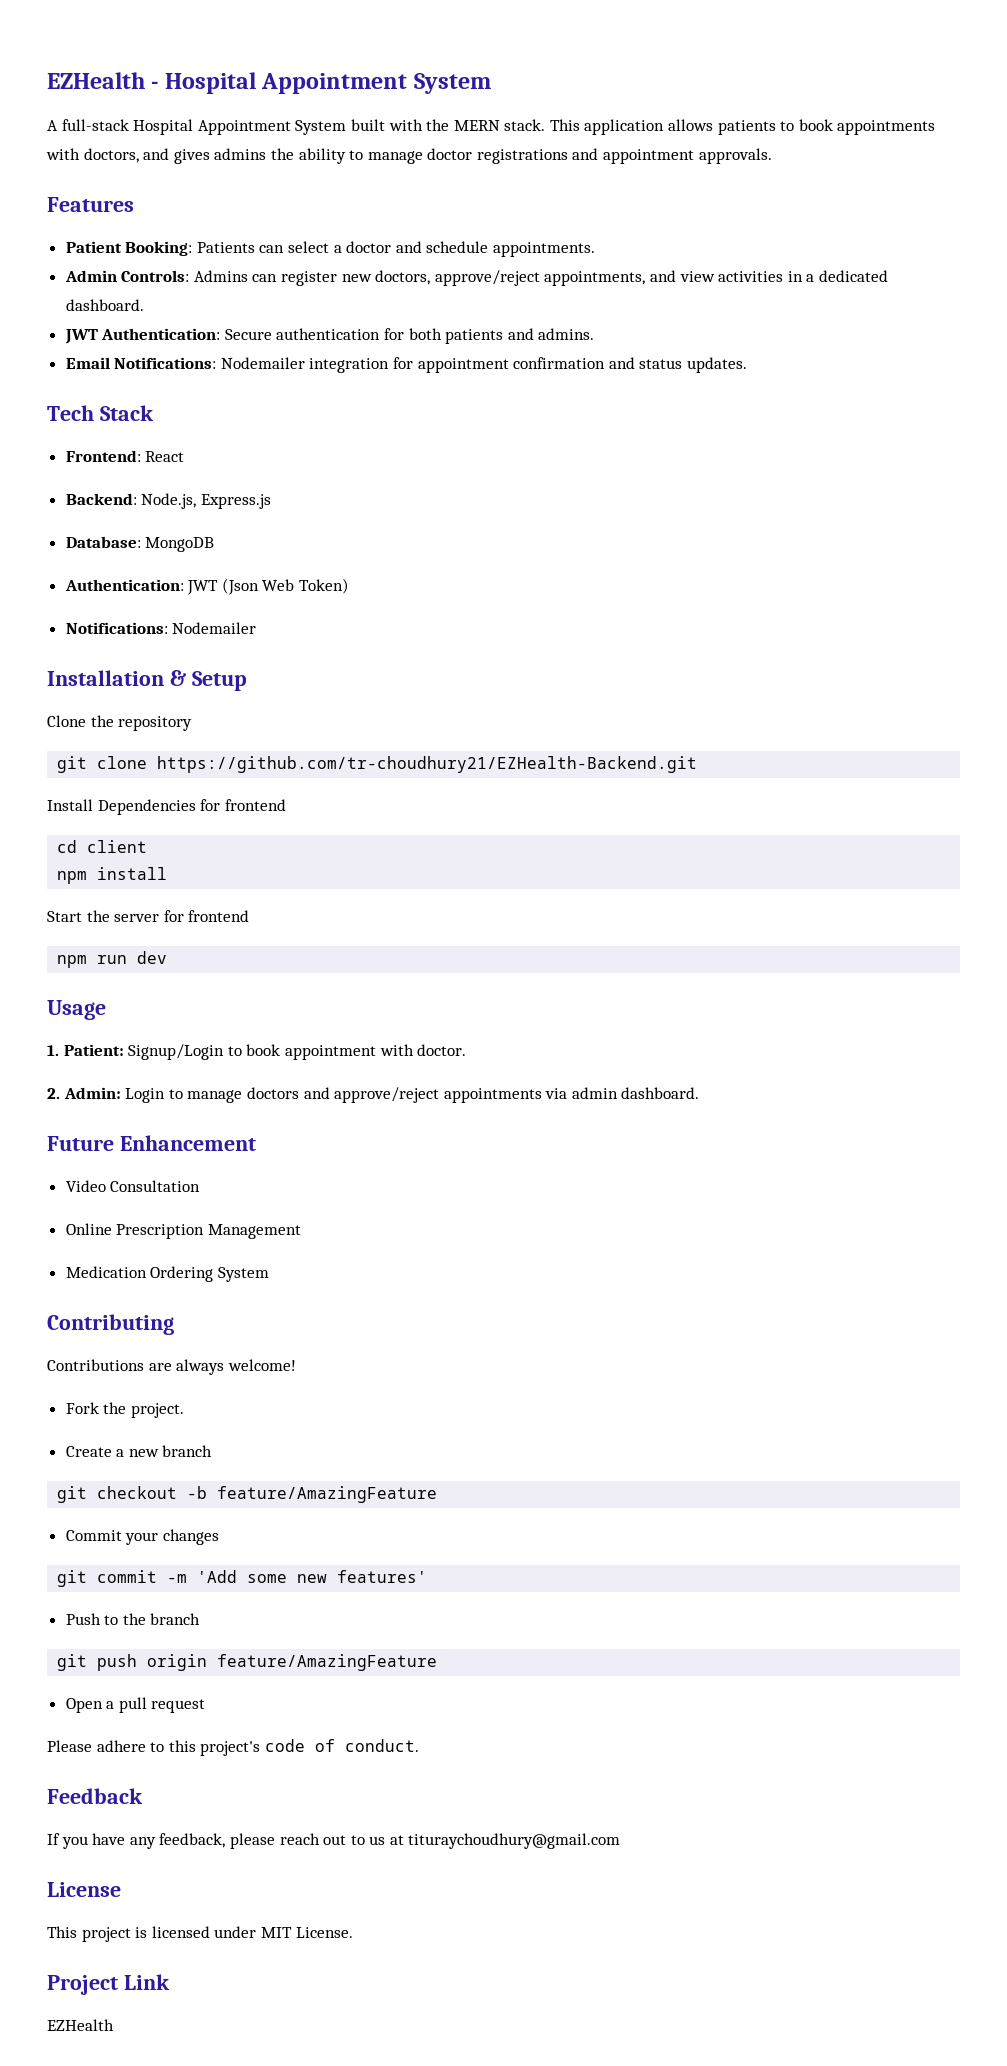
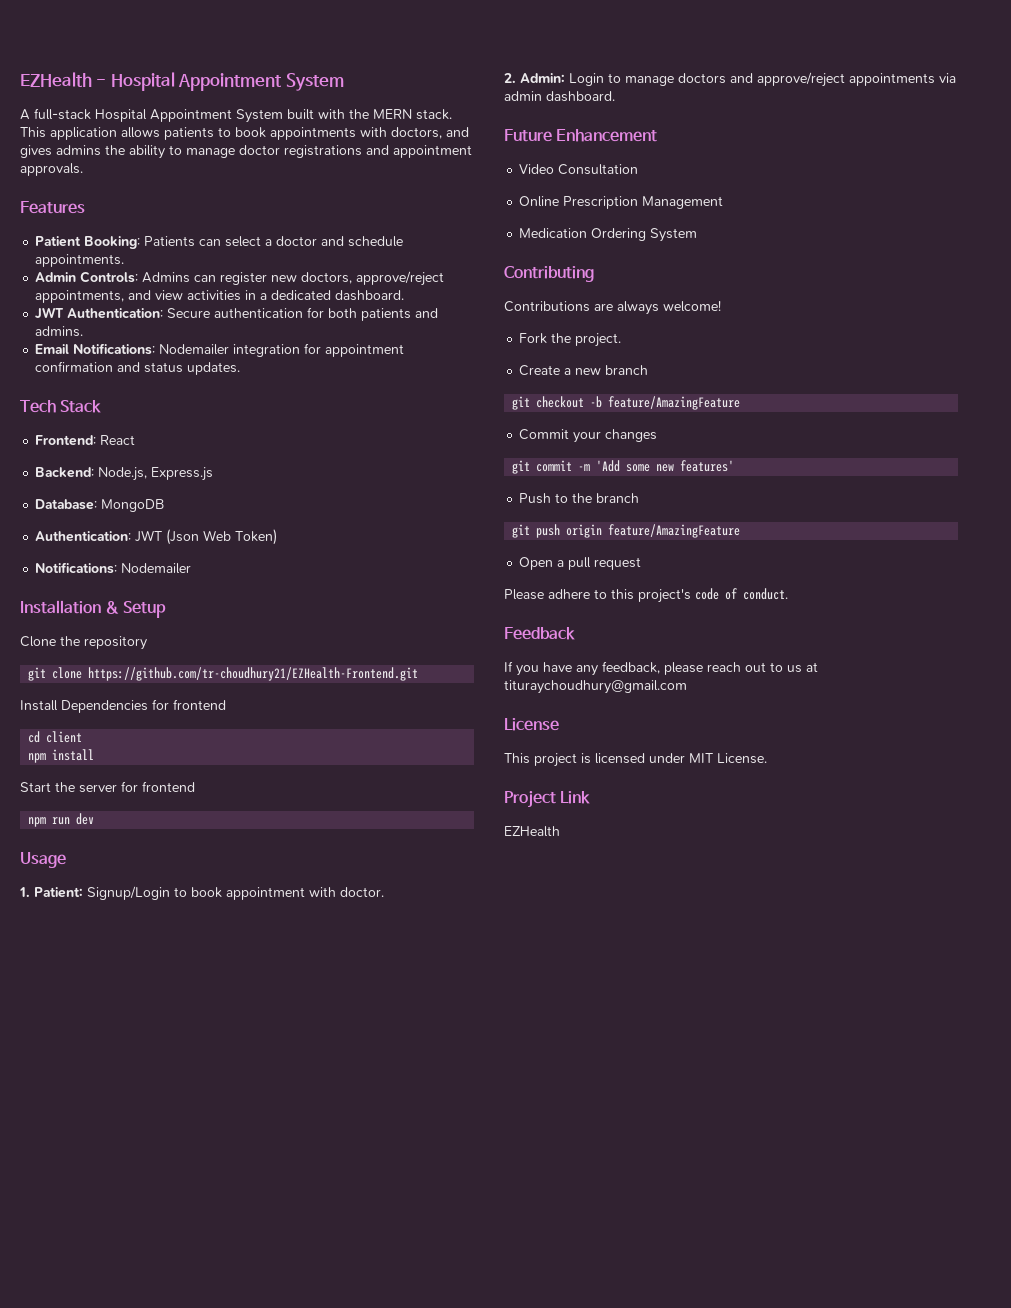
[157,756,698,773] https://github.com/tr-choudhury21/EZHealth-Backend.git -> [88,667,419,681] https://github.com/tr-choudhury21/EZHealth-Frontend.git

